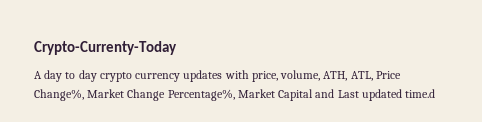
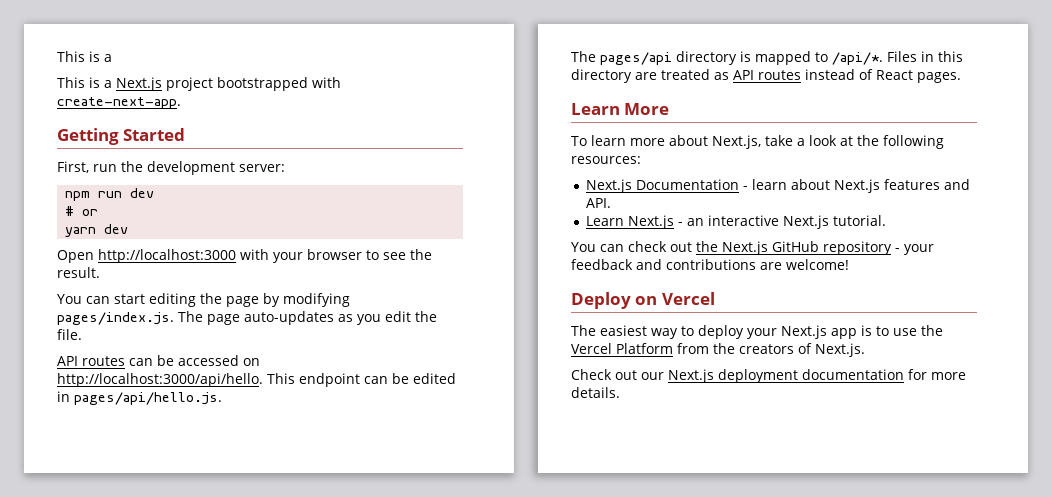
[34,41,177,55] [34,70,401,82] [34,89,436,101] Crypto-Currenty-Today // A day to day crypto currency updates with price, volume, ATH, ATL, Price Change%, Market Change Percentage%, Market Capital and Last updated time.d -> [57,51,112,62] [57,77,341,91] [57,97,181,109] [57,128,186,145] [57,161,285,175] [65,188,155,201] [65,206,99,216] [65,224,129,237] [57,249,432,263] [57,267,100,278] [57,293,350,307] [57,311,437,325] [57,329,82,340] [57,355,260,366] [57,373,456,387] [57,391,222,405] [571,51,963,65] [571,69,961,83] [571,103,670,115] [571,135,944,149] [571,156,641,164] [586,179,971,193] [586,198,612,208] [586,215,887,229] [571,241,934,255] [571,259,849,270] [571,292,715,309] [571,325,943,339] [571,343,865,357] [571,369,966,383] [571,387,620,398] This is a // This is a Next.js project bootstrapped with create-next-app. // Getting Started // First, run the development server: // npm run dev // # or // yarn dev // Open http://localhost:3000 with your browser to see the result. // You can start editing the page by modifying pages/index.js. The page auto-updates as you edit the file. // API routes can be accessed on http://localhost:3000/api/hello. This endpoint can be edited in pages/api/hello.js. // The pages/api directory is mapped to /api/*. Files in this directory are treated as API routes instead of React pages. // Learn More // To learn more about Next.js, take a look at the following resources: // Next.js Documentation - learn about Next.js features and API. // Learn Next.js - an interactive Next.js tutorial. // You can check out the Next.js GitHub repository - your feedback and contributions are welcome! // Deploy on Vercel // The easiest way to deploy your Next.js app is to use the Vercel Platform from the creators of Next.js. // Check out our Next.js deployment documentation for more details.

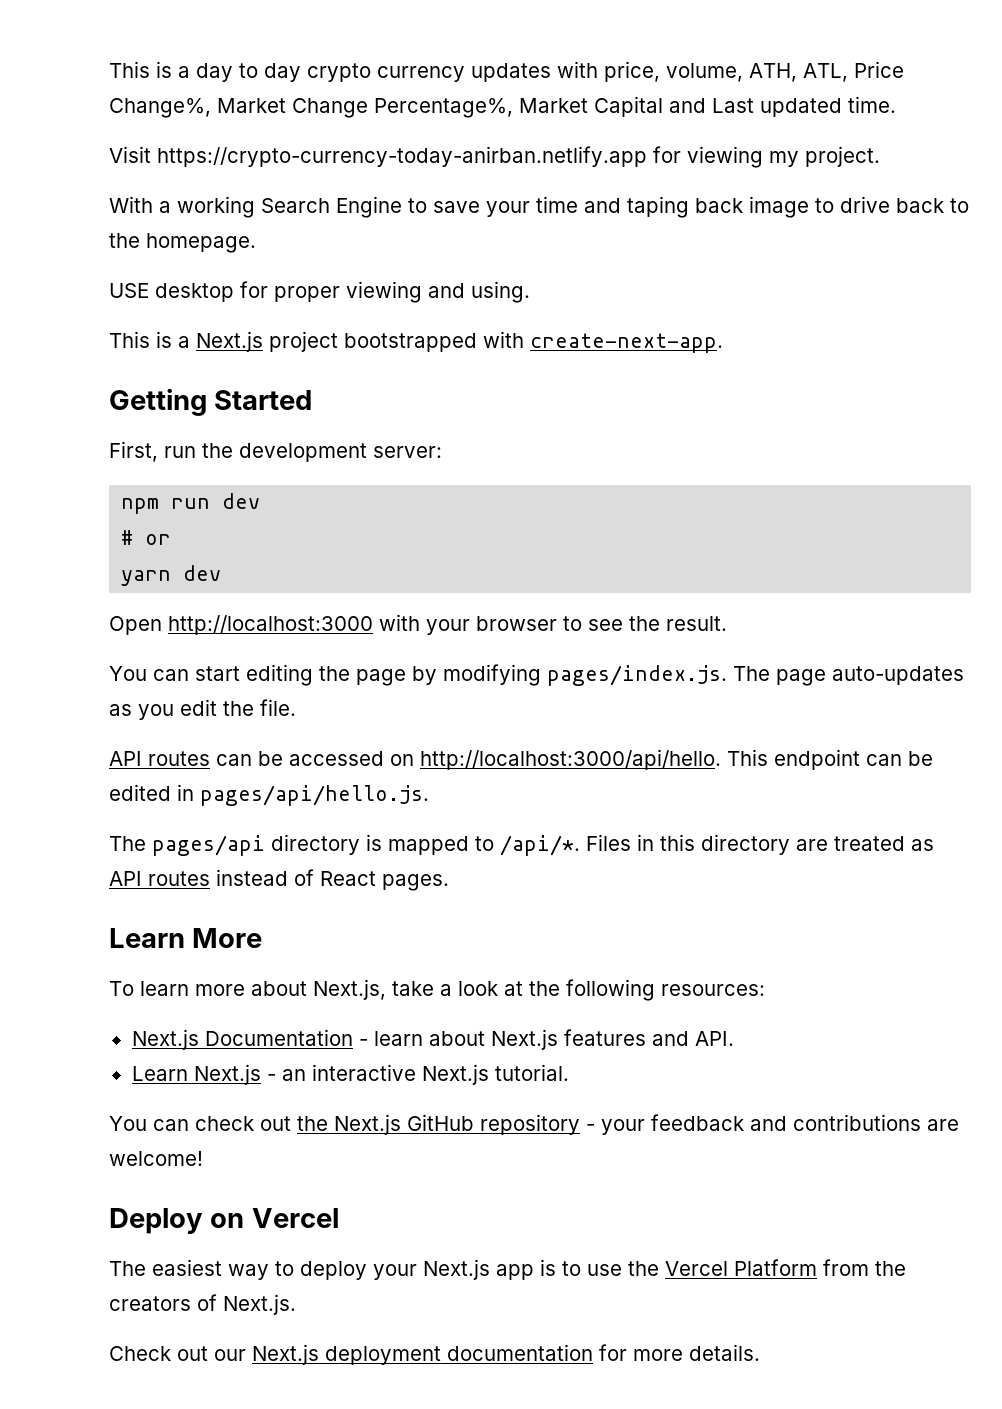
[57,51,112,62] This is a -> [109,61,904,82] [109,96,896,118] [109,146,880,168] [109,196,969,218] [109,233,256,253] [109,281,530,303] This is a day to day crypto currency updates with price, volume, ATH, ATL, Price Change%, Market Change Percentage%, Market Capital and Last updated time. // Visit https://crypto-currency-today-anirban.netlify.app for viewing my project. // With a working Search Engine to save your time and taping back image to drive back to the homepage. // USE desktop for proper viewing and using.

